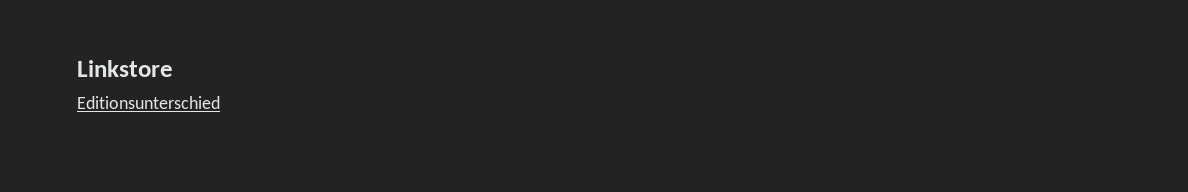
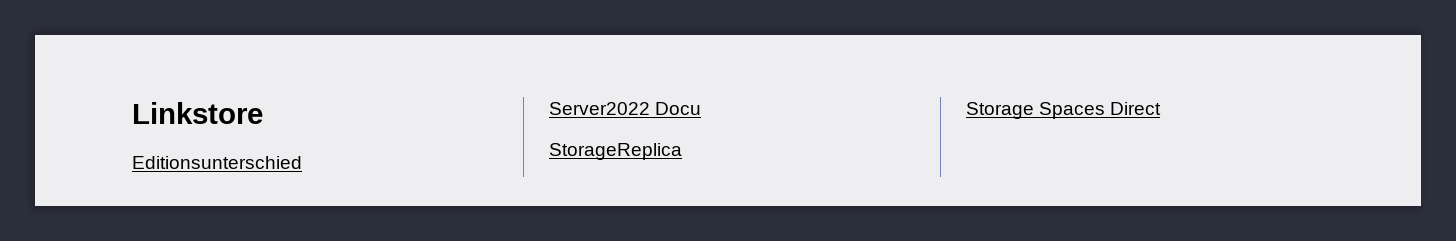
(220, 102) none -> [549,102,702,115] [549,143,682,160] [966,102,1162,119] // Server2022 Docu // StorageReplica // Storage Spaces Direct

